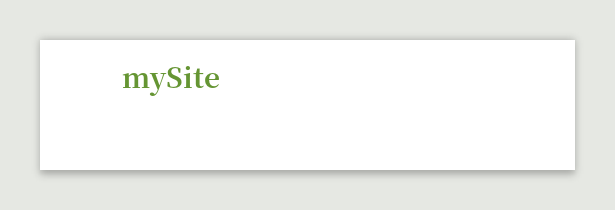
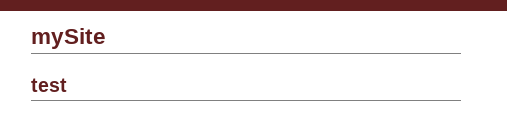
(220, 81) none -> [31,78,67,92] // test

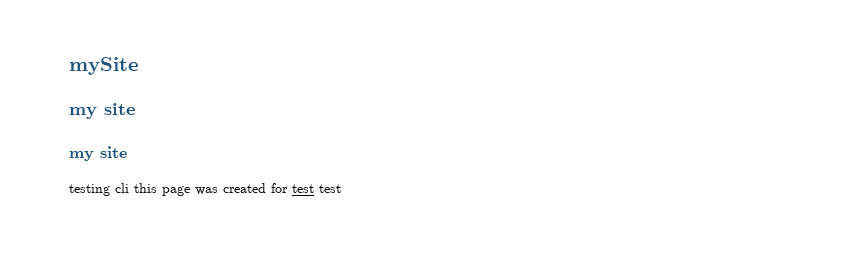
(106, 38) none -> [69,103,135,119] [69,146,127,161] [69,183,314,196] my site // my site // testing cli this page was created for test

